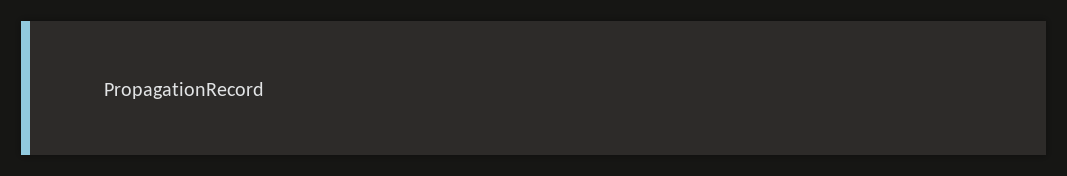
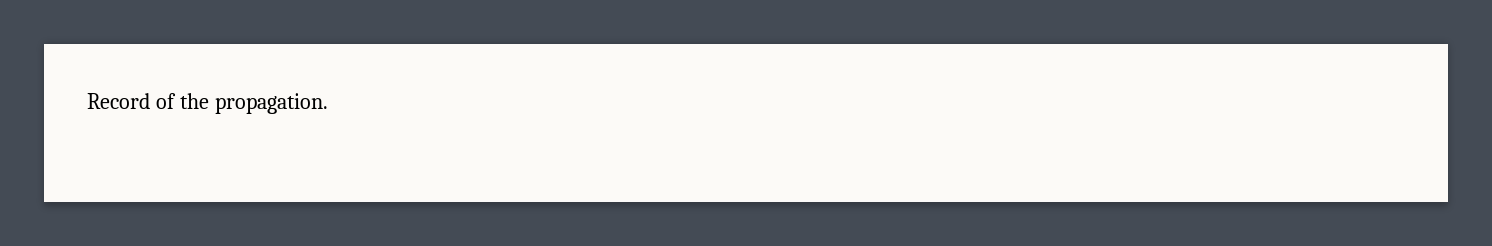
[104,82,264,99] PropagationRecord -> [87,93,328,114] Record of the propagation.

